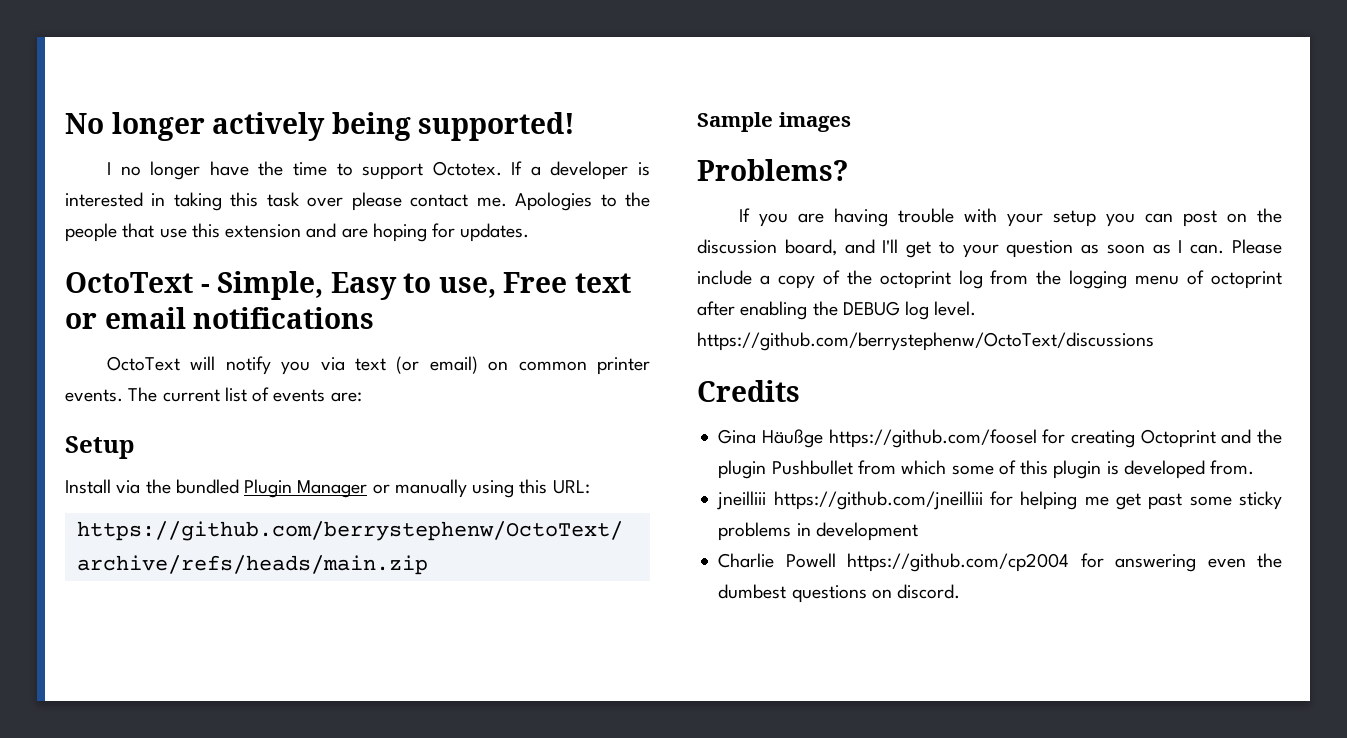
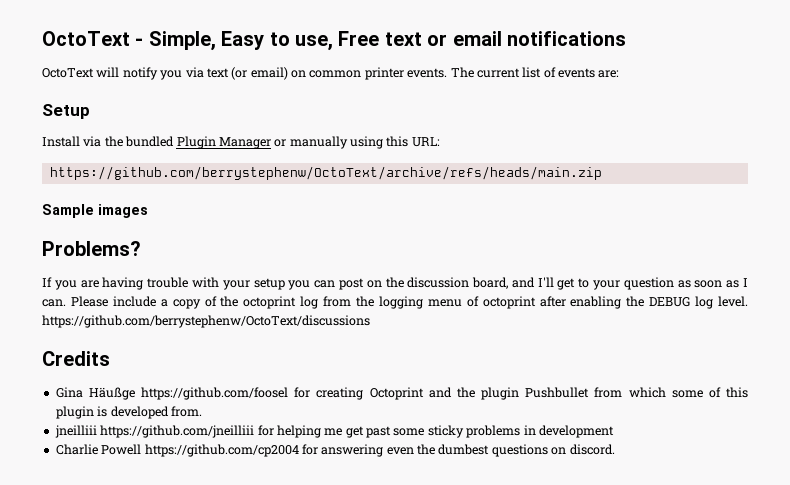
[65,112,576,141] [107,161,650,180] [65,192,650,211] [65,223,530,242] No longer actively being supported! // I no longer have the time to support Octotex. If a developer is interested in taking this task over please contact me. Apologies to the people that use this extension and are hoping for updates. // -> (42, 38) none

